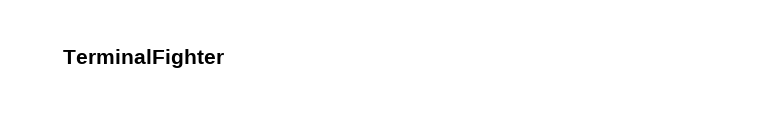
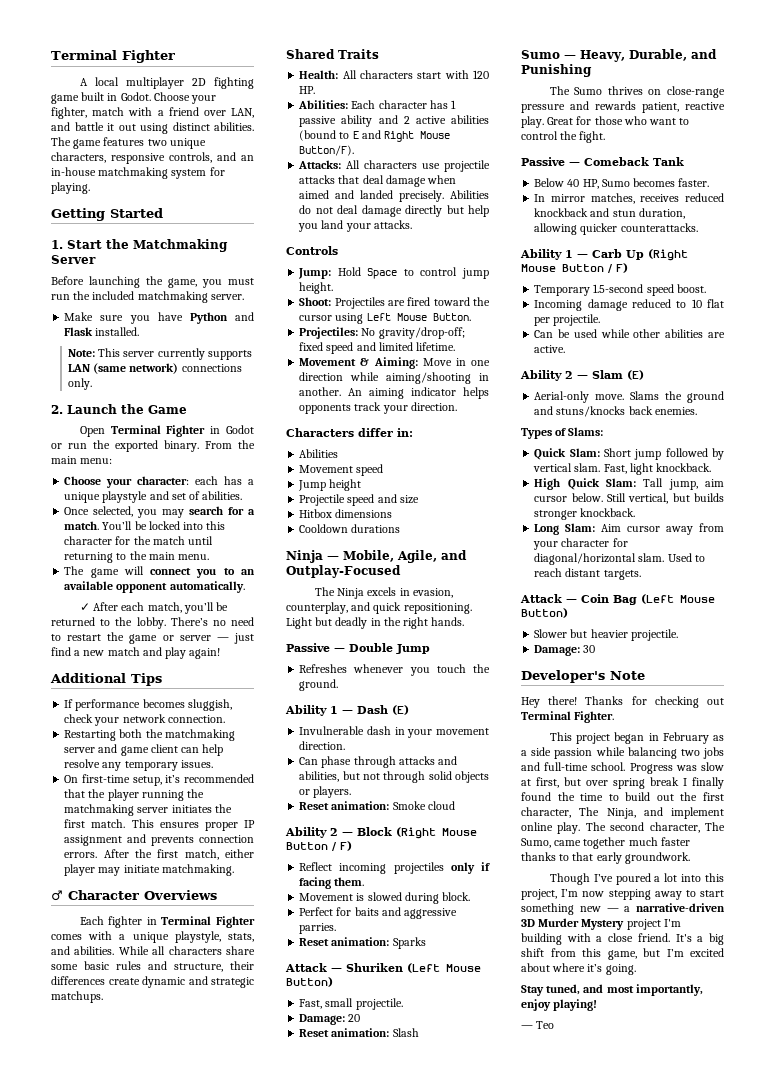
[63,49,224,68] TerminalFighter -> [51,50,175,63] [79,77,254,89] [51,92,217,104] [51,107,254,119] [51,122,254,134] [51,137,206,149] [51,152,254,164] [51,167,225,179] [51,182,90,194] [51,208,163,221] [51,239,228,252] [51,255,96,264] [51,276,254,288] [51,291,244,303] [64,312,254,324] [64,327,140,336] [67,348,252,360] [67,363,242,374] [67,378,92,390] [51,404,187,414] [79,425,254,437] [51,440,255,452] [51,456,113,464] [64,476,255,488] [64,491,243,503] [64,506,256,518] [64,521,226,530] [64,536,214,545] [64,551,210,563] [64,566,256,578] [64,581,245,593] [79,602,229,614] [51,617,254,629] [51,632,254,644] [51,647,221,659] [50,673,162,686] [64,699,232,711] [64,714,225,726] [64,729,235,741] [64,744,224,756] [64,759,213,771] [64,774,254,786] [64,789,205,801] [64,804,232,816] [64,819,255,831] [64,834,254,846] [64,849,254,860] [64,864,234,876] [51,890,217,901] [79,916,255,928] [51,931,254,943] [51,946,255,955] [51,961,254,972] [51,976,254,988] [51,991,103,1003] [286,49,379,59] [299,70,489,79] [299,86,316,94] [298,100,457,109] [299,115,489,127] [299,130,451,142] [299,145,355,156] [298,160,490,172] [299,175,457,187] [299,190,489,202] [299,205,489,217] [298,220,412,232] [286,246,338,255] [298,267,489,279] [299,282,334,294] [299,297,490,309] [299,313,471,324] [299,327,465,339] [299,342,456,354] [299,357,490,369] [299,372,489,384] [299,387,489,399] [299,402,457,414] [286,428,413,437] [299,449,339,458] [299,464,384,476] [298,479,362,491] [299,494,419,506] [299,509,393,518] [299,524,401,533] [286,550,467,563] [286,565,401,578] [314,587,453,599] [286,602,472,614] [286,617,465,629] [286,643,430,654] [299,664,490,676] [299,679,339,691] [285,705,409,716] [299,726,489,738] [299,741,346,750] [299,756,458,768] [299,771,489,783] [299,786,352,798] [299,801,455,810] [285,827,477,839] [286,841,352,851] [299,862,490,874] [299,877,365,889] [299,892,471,904] [299,907,458,919] [299,923,337,934] [299,937,426,949] [285,963,481,973] [286,977,333,987] [299,998,403,1010] [299,1014,361,1025] [299,1028,419,1037] [521,49,717,62] [521,64,592,77] [549,86,725,98] [521,101,725,113] [521,116,690,128] [521,131,606,143] [521,157,684,166] [534,178,710,189] [534,193,724,204] [534,208,685,219] [534,223,698,235] [520,249,688,261] [521,263,628,273] [534,284,706,296] [534,299,724,311] [534,314,601,326] [534,329,725,338] [534,345,566,353] [520,370,644,381] [534,391,724,403] [534,406,697,417] [521,427,604,439] [534,448,724,460] [533,463,712,475] [534,478,724,490] [534,493,724,504] [534,508,636,520] [534,523,724,535] [533,538,628,550] [534,553,705,565] [534,568,641,580] [520,594,715,605] [521,608,568,618] [534,629,678,641] [534,645,596,656] [521,670,645,683] [521,696,724,708] [521,711,615,723] [549,732,724,744] [521,747,724,759] [521,762,724,774] [521,777,724,789] [521,792,724,801] [521,807,724,819] [521,822,725,834] [521,837,690,849] [521,852,690,864] [549,873,724,885] [521,889,724,900] [521,903,725,915] [521,918,681,930] [521,933,724,945] [521,948,724,960] [521,963,636,975] [521,984,703,996] [521,999,598,1011] [521,1021,555,1029] Terminal Fighter // A local multiplayer 2D fighting game built in Godot. Choose your fighter, match with a friend over LAN, and battle it out using distinct abilities. The game features two unique characters, responsive controls, and an in-house matchmaking system for playing. // Getting Started // 1. Start the Matchmaking Server // Before launching the game, you must run the included matchmaking server. // Make sure you have Python and Flask installed. // Note: This server currently supports LAN (same network) connections only. // 2. Launch the Game // Open Terminal Fighter in Godot or run the exported binary. From the main menu: // Choose your character: each has a unique playstyle and set of abilities. // Once selected, you may search for a match. You’ll be locked into this character for the match until returning to the main menu. // The game will connect you to an available opponent automatically. // ✓ After each match, you’ll be returned to the lobby. There’s no need to restart the game or server — just find a new match and play again! // Additional Tips // If performance becomes sluggish, check your network connection. // Restarting both the matchmaking server and game client can help resolve any temporary issues. // On first-time setup, it’s recommended that the player running the matchmaking server initiates the first match. This ensures proper IP assignment and prevents connection errors. After the first match, either player may initiate matchmaking. // ♂ Character Overviews // Each fighter in Terminal Fighter comes with a unique playstyle, stats, and abilities. While all characters share some basic rules and structure, their differences create dynamic and strategic matchups. // Shared Traits // Health: All characters start with 120 HP. // Abilities: Each character has 1 passive ability and 2 active abilities (bound to E and Right Mouse Button/F). // Attacks: All characters use projectile attacks that deal damage when aimed and landed precisely. Abilities do not deal damage directly but help you land your attacks. // Controls // Jump: Hold Space to control jump height. // Shoot: Projectiles are fired toward the cursor using Left Mouse Button. // Projectiles: No gravity/drop-off; fixed speed and limited lifetime. // Movement & Aiming: Move in one direction while aiming/shooting in another. An aiming indicator helps opponents track your direction. // Characters differ in: // Abilities // Movement speed // Jump height // Projectile speed and size // Hitbox dimensions // Cooldown durations // Ninja — Mobile, Agile, and Outplay-Focused // The Ninja excels in evasion, counterplay, and quick repositioning. Light but deadly in the right hands. // Passive — Double Jump // Refreshes whenever you touch the ground. // Ability 1 — Dash (E) // Invulnerable dash in your movement direction. // Can phase through attacks and abilities, but not through solid objects or players. // Reset animation: Smoke cloud // Ability 2 — Block (Right Mouse Button / F) // Reflect incoming projectiles only if facing them. // Movement is slowed during block. // Perfect for baits and aggressive parries. // Reset animation: Sparks // Attack — Shuriken (Left Mouse Button) // Fast, small projectile. // Damage: 20 // Reset animation: Slash // Sumo — Heavy, Durable, and Punishing // The Sumo thrives on close-range pressure and rewards patient, reactive play. Great for those who want to control the fight. // Passive — Comeback Tank // Below 40 HP, Sumo becomes faster. // In mirror matches, receives reduced knockback and stun duration, allowing quicker counterattacks. // Ability 1 — Carb Up (Right Mouse Button / F) // Temporary 1.5-second speed boost. // Incoming damage reduced to 10 flat per projectile. // Can be used while other abilities are active. // Ability 2 — Slam (E) // Aerial-only move. Slams the ground and stuns/knocks back enemies. // Types of Slams: // Quick Slam: Short jump followed by vertical slam. Fast, light knockback. // High Quick Slam: Tall jump, aim cursor below. Still vertical, but builds stronger knockback. // Long Slam: Aim cursor away from your character for diagonal/horizontal slam. Used to reach distant targets. // Attack — Coin Bag (Left Mouse Button) // Slower but heavier projectile. // Damage: 30 // Developer's Note // Hey there! Thanks for checking out Terminal Fighter. // This project began in February as a side passion while balancing two jobs and full-time school. Progress was slow at first, but over spring break I finally found the time to build out the first character, The Ninja, and implement online play. The second character, The Sumo, came together much faster thanks to that early groundwork. // Though I’ve poured a lot into this project, I’m now stepping away to start something new — a narrative-driven 3D Murder Mystery project I'm building with a close friend. It's a big shift from this game, but I’m excited about where it’s going. // Stay tuned, and most importantly, enjoy playing! // — Teo

